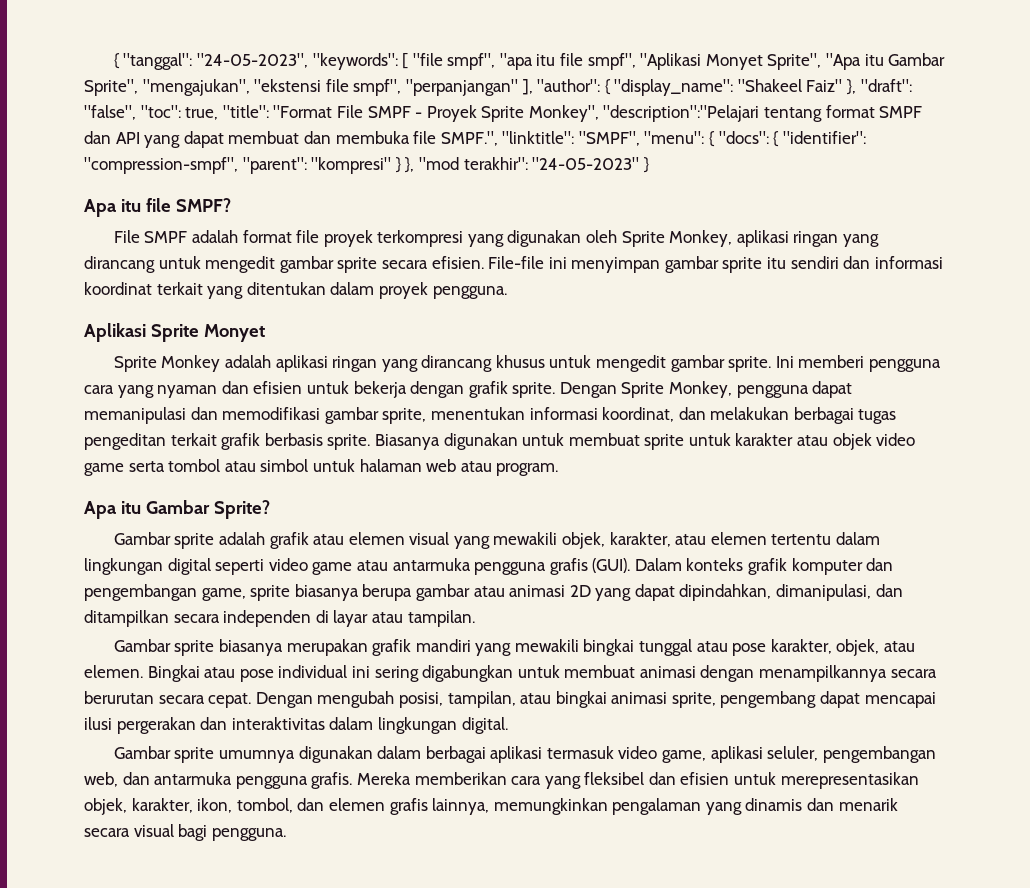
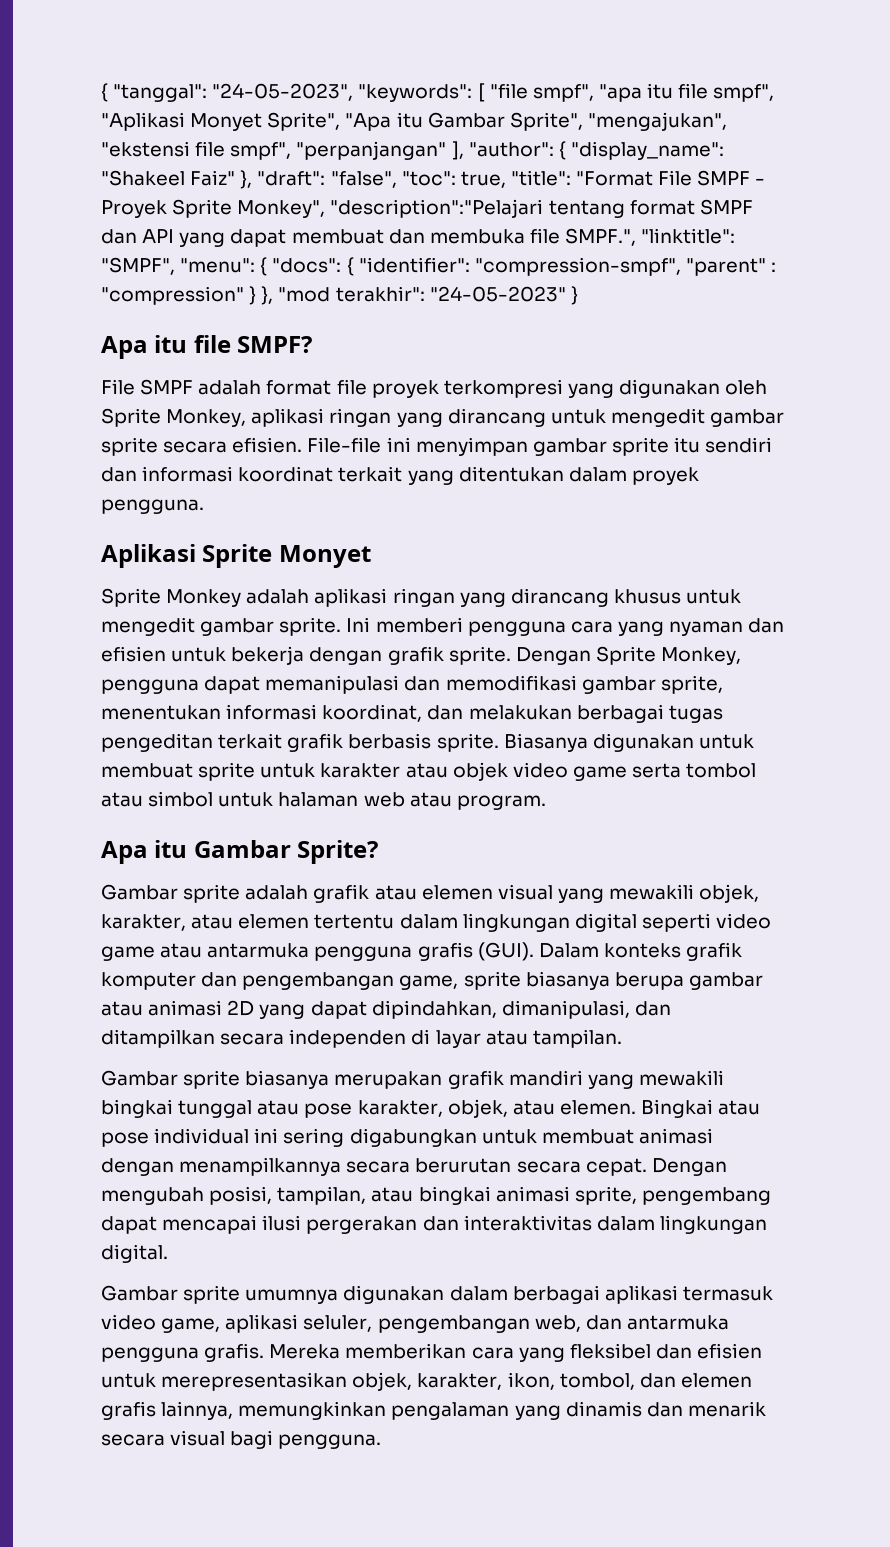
[242,157,392,174] "parent": "kompresi" -> [685,258,777,276] [101,286,244,305] "parent" : "compression"

